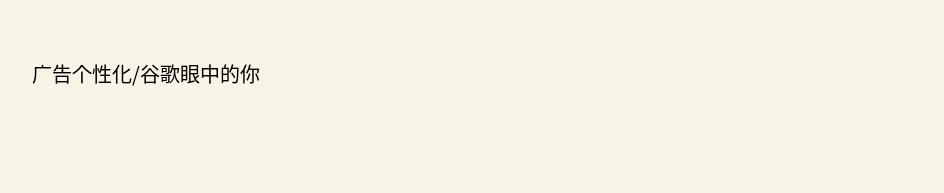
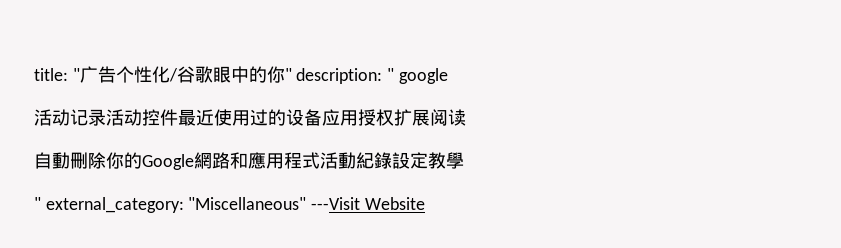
(32, 74) none -> [34,68,80,81] title: "
(260, 74) none -> [284,68,448,84] [34,109,466,126] [34,152,464,170] [34,197,425,213] " description: " google // 活动记录活动控件最近使用过的设备应用授权扩展阅读 // 自動刪除你的Google網路和應用程式活動紀錄設定教學 // " external_category: "Miscellaneous" ---Visit Website

